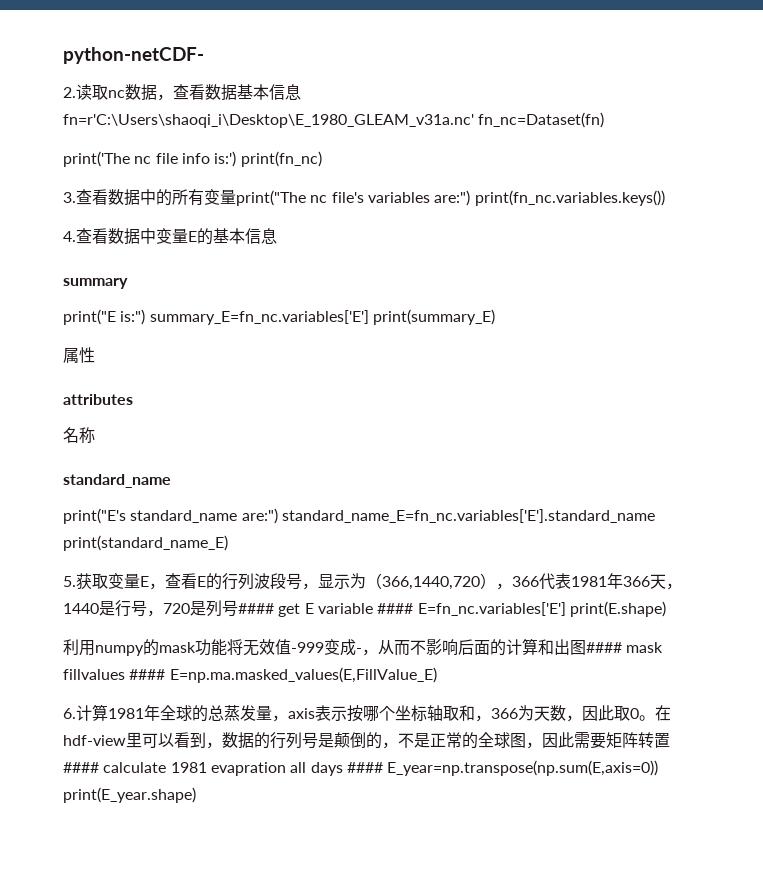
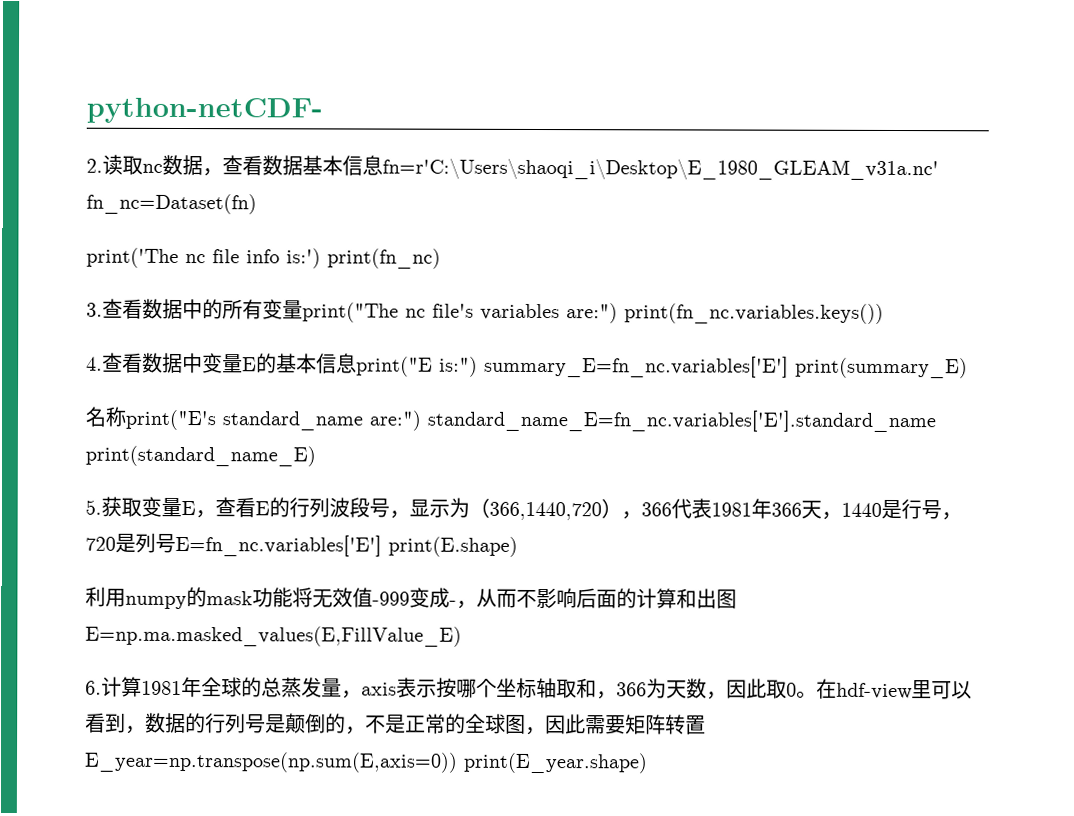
[63,278,128,289] // summary // -> (357, 363) none
[63,347,95,363] [63,394,133,405] // 属性 // attributes -> (968, 368) none
[63,474,171,488] // standard_name // -> (127, 416) none
[238,603,414,617] #### get E variable #### -> (176, 543) none
[586,642,664,653] [63,669,166,680] #### mask fillvalues #### -> (737, 599) none
[63,762,383,776] #### calculate 1981 evapration all days #### -> (706, 725) none

